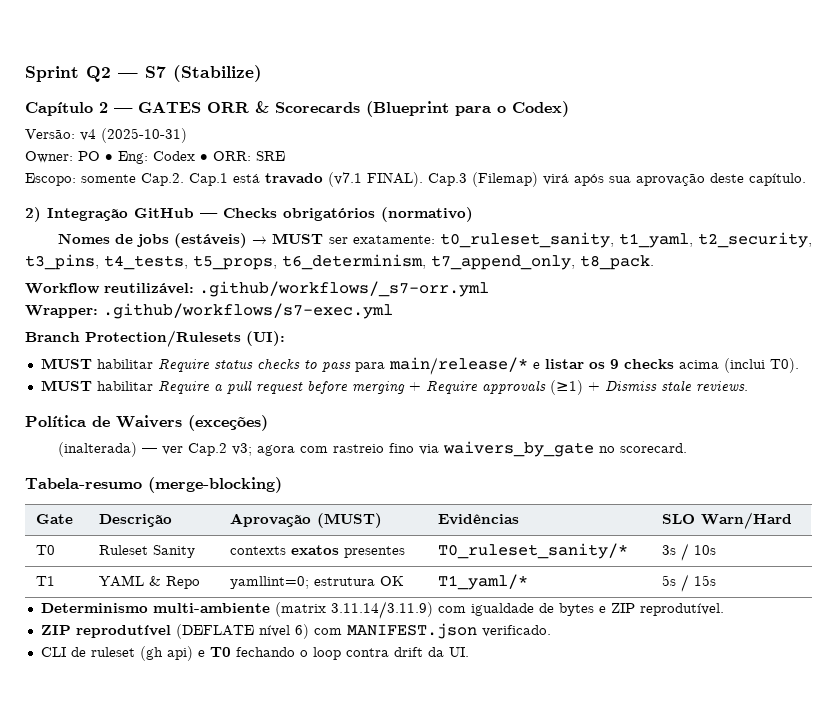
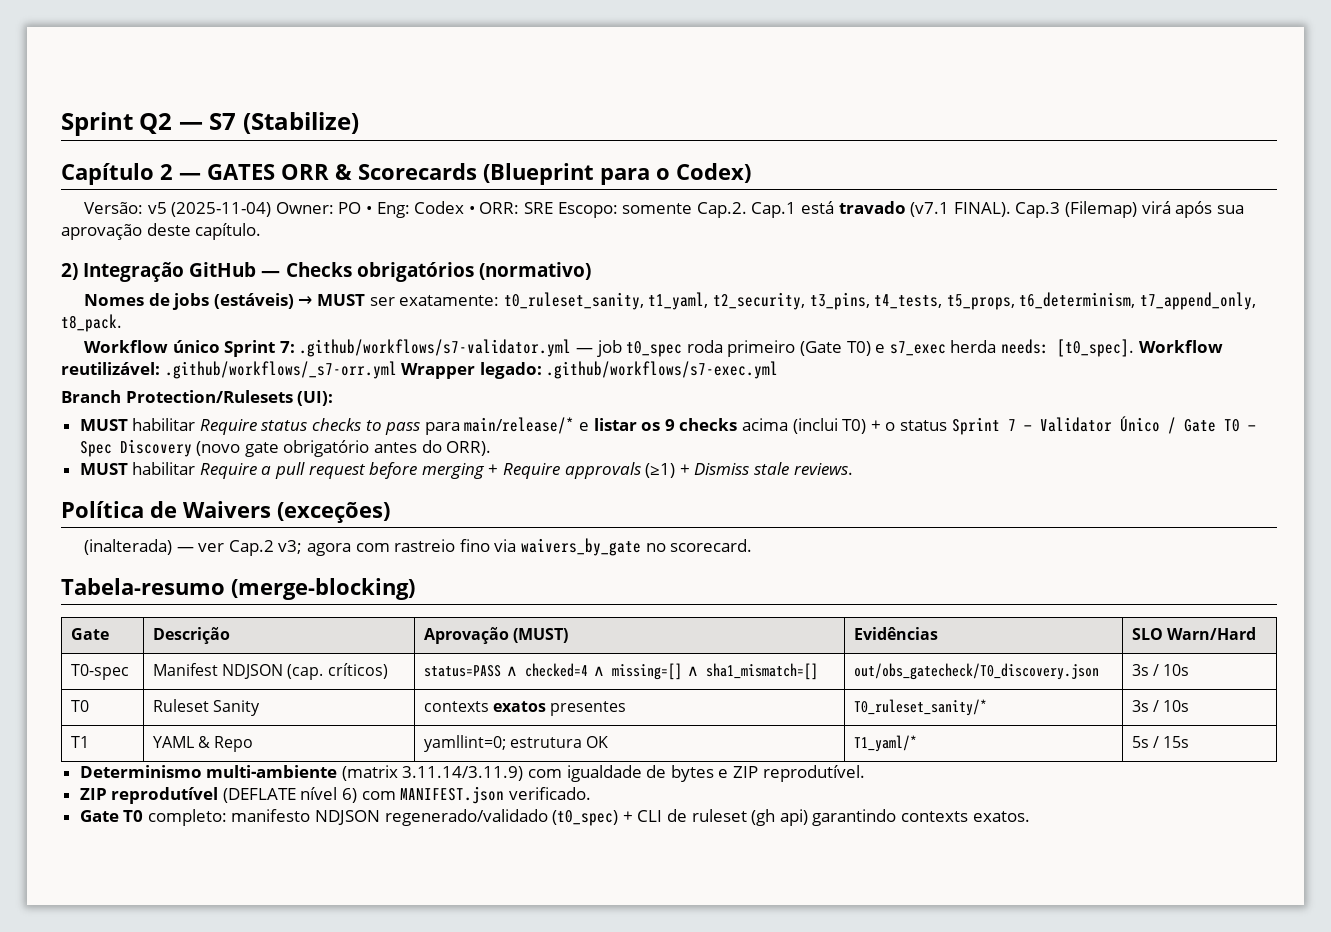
[80,128,187,143] v4 (2025-10-31) // -> [147,202,272,217] v5 (2025-11-04)
(285, 156) // -> (554, 208) none
(100, 288) none -> [172,339,1223,357] único Sprint 7: .github/workflows/s7-validator.yml — job t0_spec roda primeiro (Gate T0) e s7_exec herda needs: [t0_spec]. Workflow
[25,305,98,318] // Wrapper: -> [401,362,542,379] Wrapper legado:
[769,358,799,373] T0). -> [842,416,1256,435] [79,439,492,457] T0) + o status Sprint 7 — Validator Único / Gate T0 — Spec Discovery (novo gate obrigatório antes do ORR).
(793, 520) none -> [71,664,130,680] [153,663,388,680] [424,663,819,680] [854,663,1100,680] [1132,664,1190,676] // T0-spec | Manifest NDJSON (cap. críticos) | status=PASS ∧ checked=4 ∧ missing=[] ∧ sha1_mismatch=[] | out/obs_gatecheck/T0_discovery.json | 3s / 10s
(551, 631) none -> [79,809,633,826] Gate T0 completo: manifesto NDJSON regenerado/validado (t0_spec) +
[197,647,469,660] e T0 fechando o loop contra drift da UI. -> [812,809,1030,826] garantindo contexts exatos.

